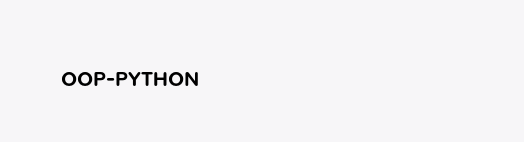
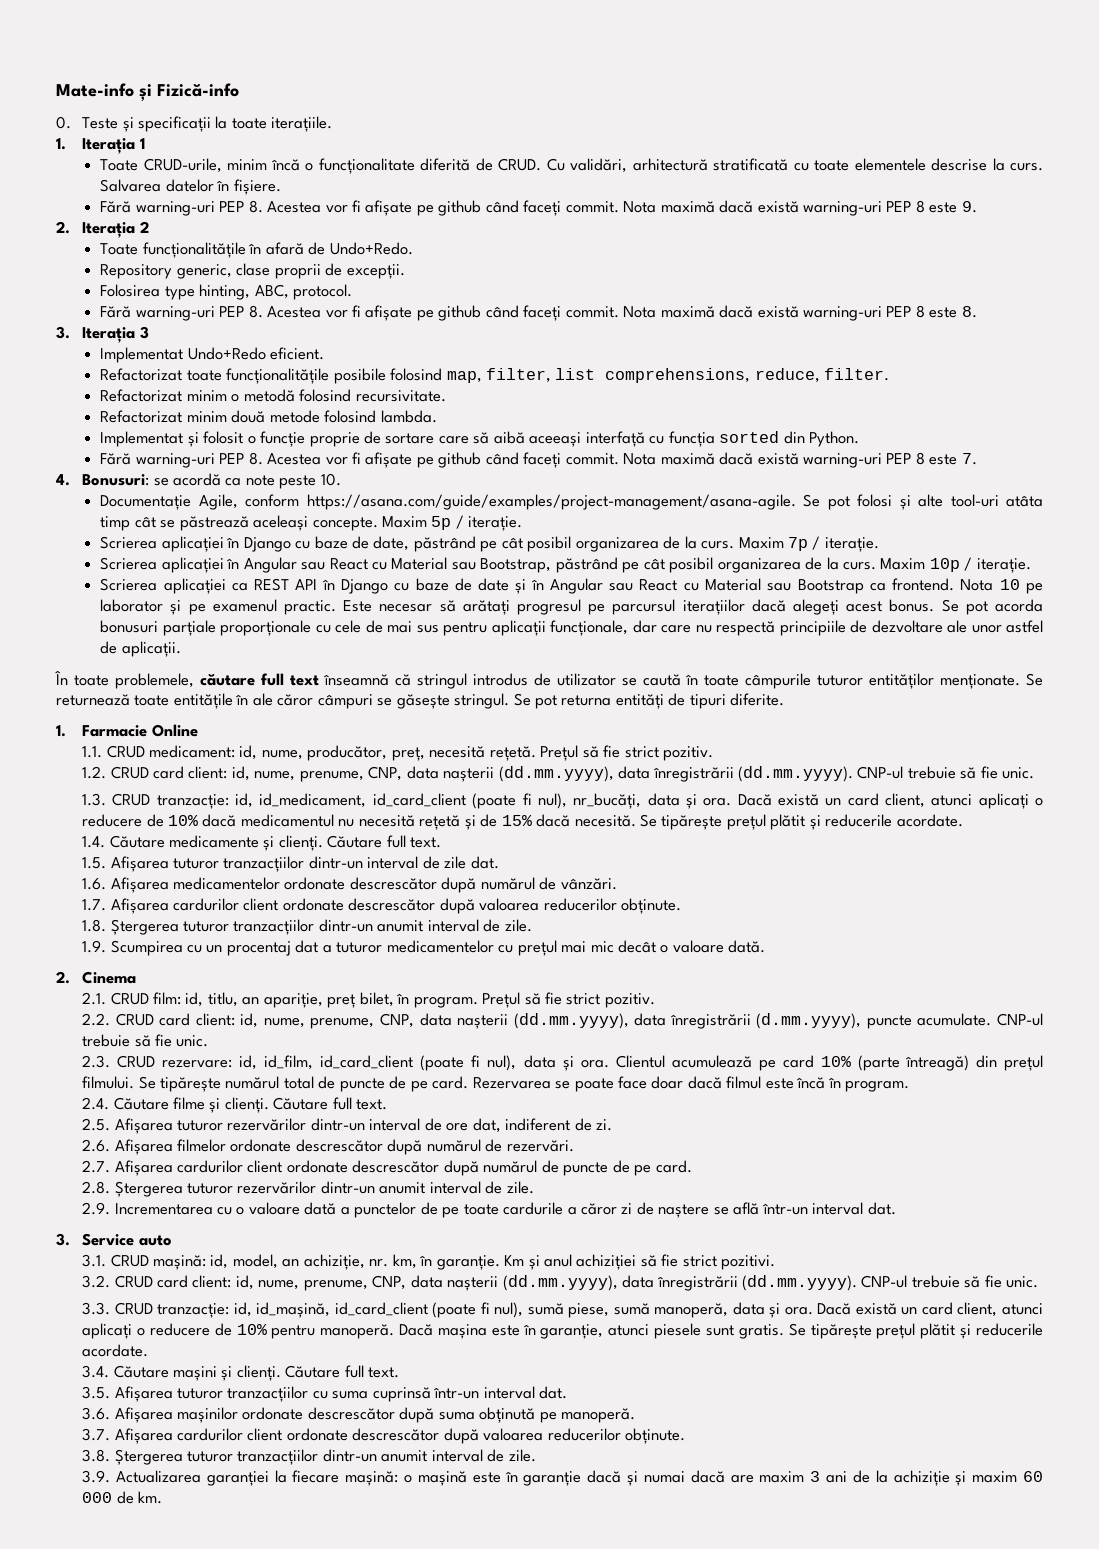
[61,71,199,86] OOP-PYTHON -> [56,83,239,102] [56,116,333,132] [56,138,145,154] [100,158,1043,174] [100,179,281,195] [100,200,977,216] [56,221,149,238] [100,242,413,258] [100,263,405,279] [100,284,353,300] [100,305,977,321] [56,326,149,343] [100,347,325,363] [100,368,890,384] [100,389,446,402] [100,410,437,423] [100,431,859,447] [100,452,977,468] [56,473,341,489] [100,494,1043,510] [100,515,523,531] [100,536,879,552] [100,557,1031,573] [100,578,1044,594] [100,599,1043,615] [100,620,1043,636] [100,641,181,657] [55,670,1043,689] [56,693,785,709] [56,724,198,737] [82,745,714,761] [82,766,1035,782] [82,793,1043,809] [82,814,963,830] [82,835,442,851] [82,856,499,872] [82,877,617,893] [82,898,682,914] [82,919,532,935] [82,940,766,956] [56,971,137,984] [82,992,655,1008] [82,1013,1044,1029] [82,1034,209,1047] [82,1055,1044,1071] [82,1076,910,1092] [82,1097,388,1113] [82,1118,613,1134] [82,1139,574,1155] [82,1160,692,1176] [82,1181,534,1197] [82,1202,896,1218] [56,1233,172,1246] [82,1254,776,1270] [82,1275,1039,1291] [82,1302,1043,1318] [82,1323,1043,1339] [82,1344,149,1357] [82,1365,400,1381] [82,1386,568,1402] [82,1407,636,1423] [82,1428,686,1444] [82,1449,536,1465] [82,1470,1044,1486] [82,1491,163,1504] Mate-info și Fizică-info // 0. Teste și specificații la toate iterațiile. // 1. Iterația 1 // Toate CRUD-urile, minim încă o funcționalitate diferită de CRUD. Cu validări, arhitectură stratificată cu toate elementele descrise la curs. Salvarea datelor în fișiere. // Fără warning-uri PEP 8. Acestea vor fi afișate pe github când faceți commit. Nota maximă dacă există warning-uri PEP 8 este 9. // 2. Iterația 2 // Toate funcționalitățile în afară de Undo+Redo. // Repository generic, clase proprii de excepții. // Folosirea type hinting, ABC, protocol. // Fără warning-uri PEP 8. Acestea vor fi afișate pe github când faceți commit. Nota maximă dacă există warning-uri PEP 8 este 8. // 3. Iterația 3 // Implementat Undo+Redo eficient. // Refactorizat toate funcționalitățile posibile folosind map, filter, list comprehensions, reduce, filter. // Refactorizat minim o metodă folosind recursivitate. // Refactorizat minim două metode folosind lambda. // Implementat și folosit o funcție proprie de sortare care să aibă aceeași interfață cu funcția sorted din Python. // Fără warning-uri PEP 8. Acestea vor fi afișate pe github când faceți commit. Nota maximă dacă există warning-uri PEP 8 este 7. // 4. Bonusuri: se acordă ca note peste 10. // Documentație Agile, conform https://asana.com/guide/examples/project-management/asana-agile. Se pot folosi și alte tool-uri atâta timp cât se păstrează aceleași concepte. Maxim 5p / iterație. // Scrierea aplicației în Django cu baze de date, păstrând pe cât posibil organizarea de la curs. Maxim 7p / iterație. // Scrierea aplicației în Angular sau React cu Material sau Bootstrap, păstrând pe cât posibil organizarea de la curs. Maxim 10p / iterație. // Scrierea aplicației ca REST API în Django cu baze de date și în Angular sau React cu Material sau Bootstrap ca frontend. Nota 10 pe laborator și pe examenul practic. Este necesar să arătați progresul pe parcursul iterațiilor dacă alegeți acest bonus. Se pot acorda bonusuri parțiale proporționale cu cele de mai sus pentru aplicații funcționale, dar care nu respectă principiile de dezvoltare ale unor astfel de aplicații. // În toate problemele, căutare full text înseamnă că stringul introdus de utilizator se caută în toate câmpurile tuturor entităților menționate. Se returnează toate entitățile în ale căror câmpuri se găsește stringul. Se pot returna entități de tipuri diferite. // 1. Farmacie Online // 1.1. CRUD medicament: id, nume, producător, preț, necesită rețetă. Prețul să fie strict pozitiv. // 1.2. CRUD card client: id, nume, prenume, CNP, data nașterii (dd.mm.yyyy), data înregistrării (dd.mm.yyyy). CNP-ul trebuie să fie unic. // 1.3. CRUD tranzacție: id, id_medicament, id_card_client (poate fi nul), nr_bucăți, data și ora. Dacă există un card client, atunci aplicați o reducere de 10% dacă medicamentul nu necesită rețetă și de 15% dacă necesită. Se tipărește prețul plătit și reducerile acordate. // 1.4. Căutare medicamente și clienți. Căutare full text. // 1.5. Afișarea tuturor tranzacțiilor dintr-un interval de zile dat. // 1.6. Afișarea medicamentelor ordonate descrescător după numărul de vânzări. // 1.7. Afișarea cardurilor client ordonate descrescător după valoarea reducerilor obținute. // 1.8. Ștergerea tuturor tranzacțiilor dintr-un anumit interval de zile. // 1.9. Scumpirea cu un procentaj dat a tuturor medicamentelor cu prețul mai mic decât o valoare dată. // 2. Cinema // 2.1. CRUD film: id, titlu, an apariție, preț bilet, în program. Prețul să fie strict pozitiv. // 2.2. CRUD card client: id, nume, prenume, CNP, data nașterii (dd.mm.yyyy), data înregistrării (d.mm.yyyy), puncte acumulate. CNP-ul trebuie să fie unic. // 2.3. CRUD rezervare: id, id_film, id_card_client (poate fi nul), data și ora. Clientul acumulează pe card 10% (parte întreagă) din prețul filmului. Se tipărește numărul total de puncte de pe card. Rezervarea se poate face doar dacă filmul este încă în program. // 2.4. Căutare filme și clienți. Căutare full text. // 2.5. Afișarea tuturor rezervărilor dintr-un interval de ore dat, indiferent de zi. // 2.6. Afișarea filmelor ordonate descrescător după numărul de rezervări. // 2.7. Afișarea cardurilor client ordonate descrescător după numărul de puncte de pe card. // 2.8. Ștergerea tuturor rezervărilor dintr-un anumit interval de zile. // 2.9. Incrementarea cu o valoare dată a punctelor de pe toate cardurile a căror zi de naștere se află într-un interval dat. // 3. Service auto // 3.1. CRUD mașină: id, model, an achiziție, nr. km, în garanție. Km și anul achiziției să fie strict pozitivi. // 3.2. CRUD card client: id, nume, prenume, CNP, data nașterii (dd.mm.yyyy), data înregistrării (dd.mm.yyyy). CNP-ul trebuie să fie unic. // 3.3. CRUD tranzacție: id, id_mașină, id_card_client (poate fi nul), sumă piese, sumă manoperă, data și ora. Dacă există un card client, atunci aplicați o reducere de 10% pentru manoperă. Dacă mașina este în garanție, atunci piesele sunt gratis. Se tipărește prețul plătit și reducerile acordate. // 3.4. Căutare mașini și clienți. Căutare full text. // 3.5. Afișarea tuturor tranzacțiilor cu suma cuprinsă într-un interval dat. // 3.6. Afișarea mașinilor ordonate descrescător după suma obținută pe manoperă. // 3.7. Afișarea cardurilor client ordonate descrescător după valoarea reducerilor obținute. // 3.8. Ștergerea tuturor tranzacțiilor dintr-un anumit interval de zile. // 3.9. Actualizarea garanției la fiecare mașină: o mașină este în garanție dacă și numai dacă are maxim 3 ani de la achiziție și maxim 60 000 de km.

